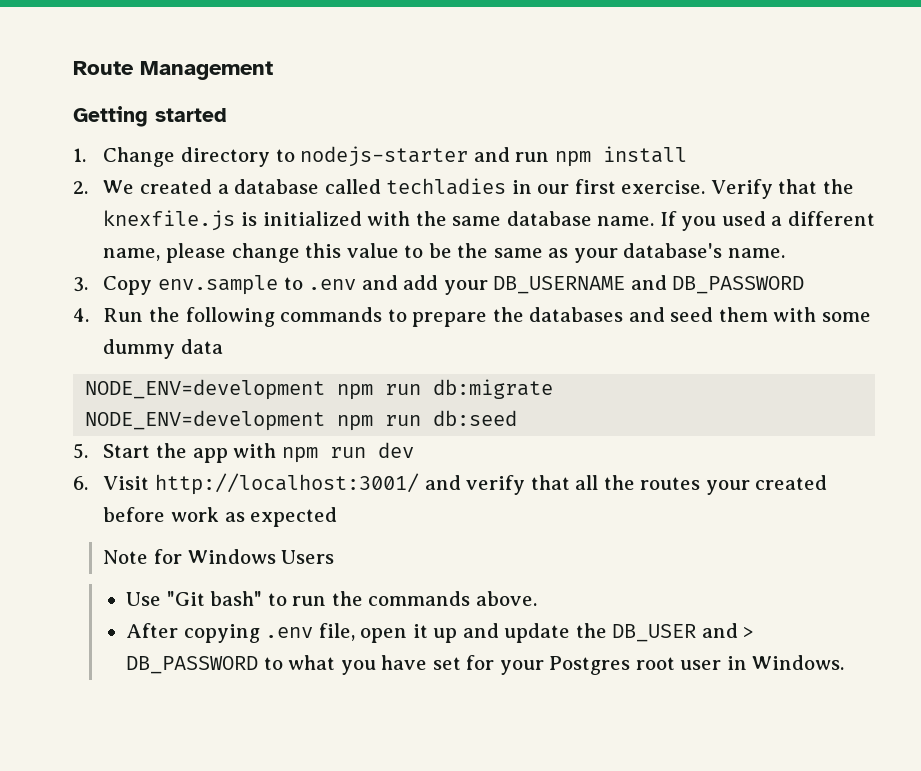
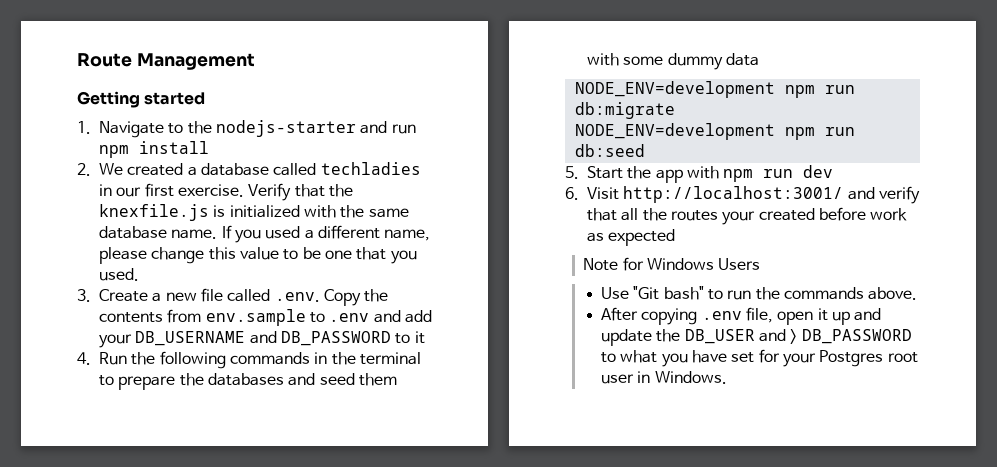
[103,147,295,167] Change directory to -> [99,121,212,138] Navigate to the
[457,243,785,263] [73,276,153,295] the same as your database's name. // 3. Copy -> [324,247,417,264] [99,268,139,281] [77,288,389,306] [99,309,202,323] one that you used. // 3. Create a new file called .env. Copy the contents from
(805, 285) none -> [395,331,425,344] to it
(383, 314) none -> [314,352,421,365] in the terminal

